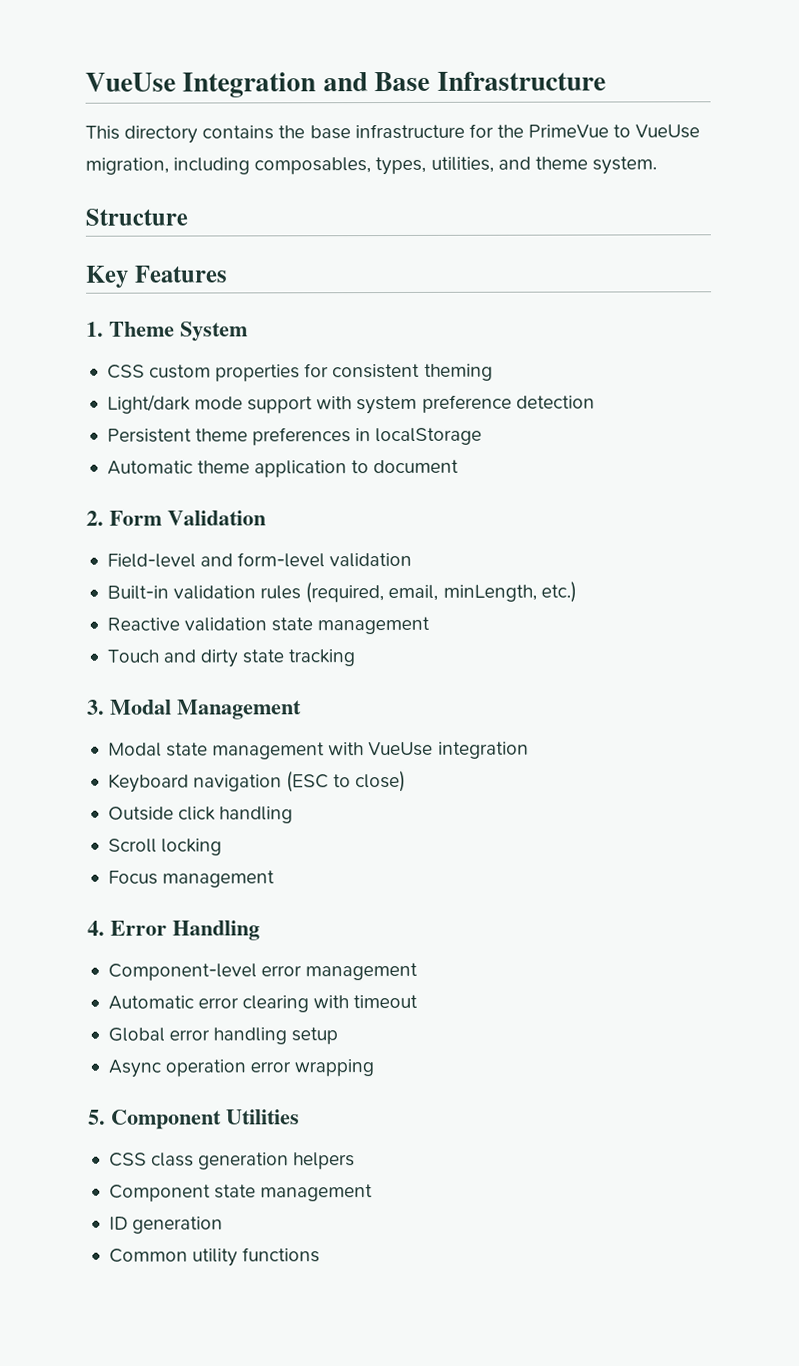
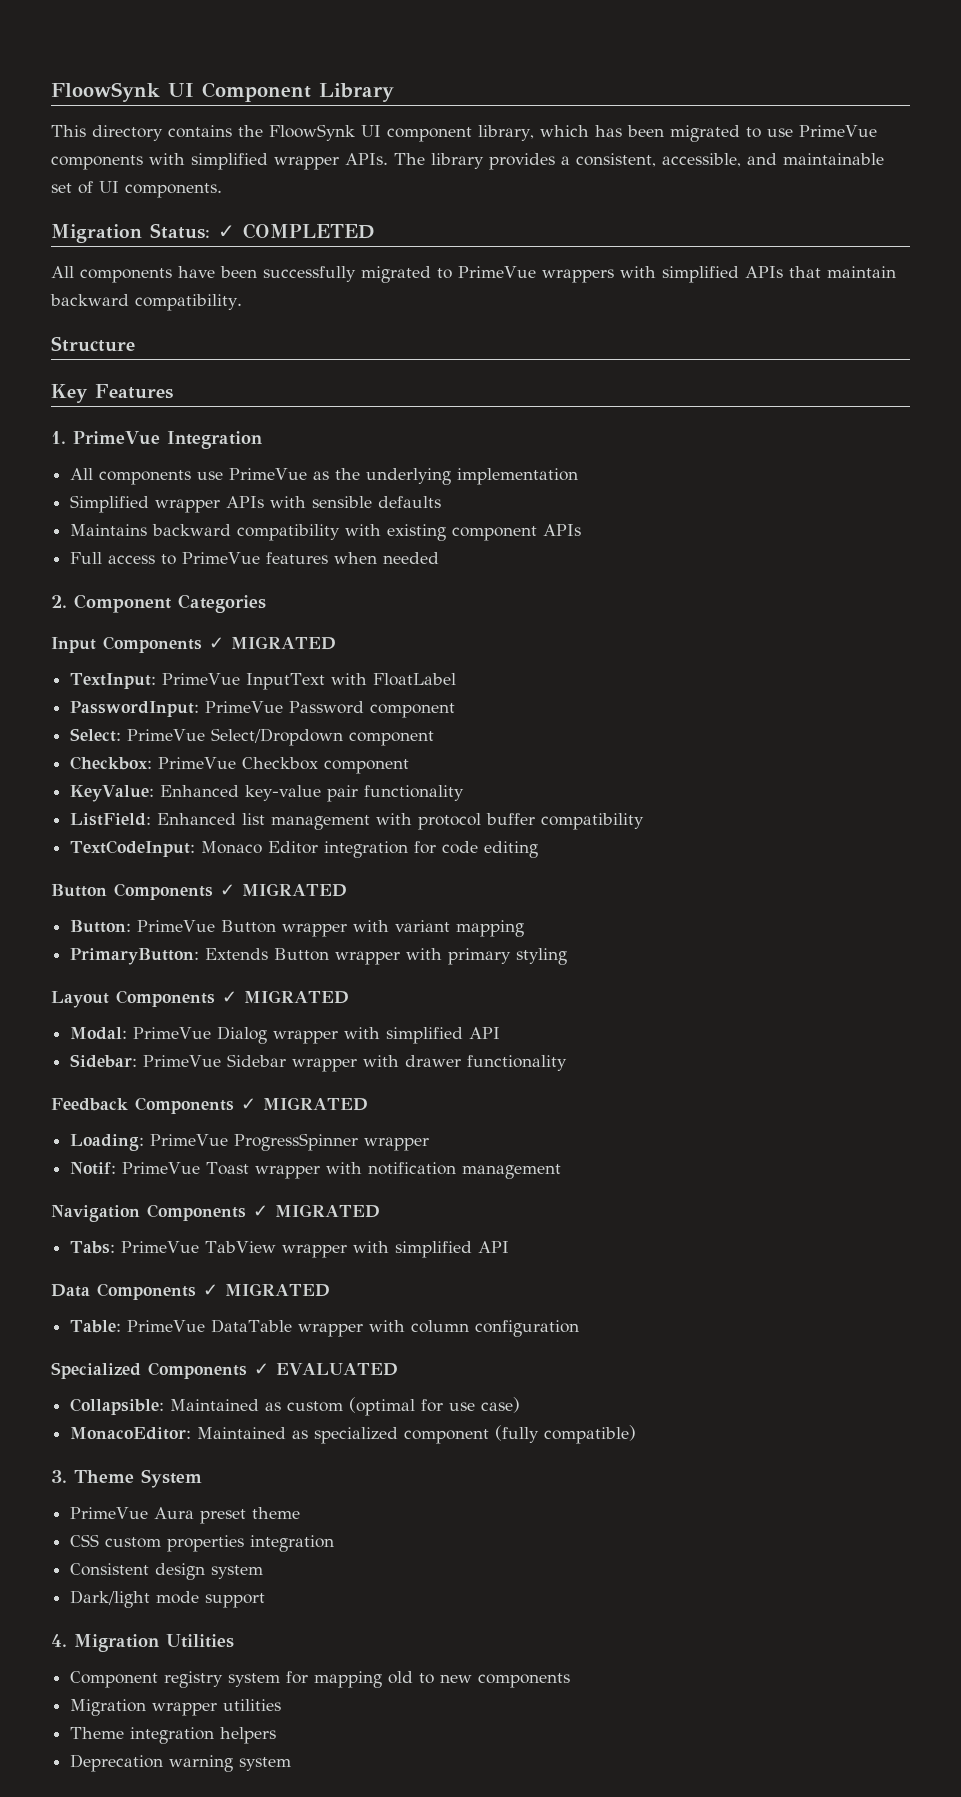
[85,71,606,98] VueUse Integration and Base Infrastructure -> [51,82,394,102] FloowSynk UI Component Library
[309,123,701,140] [85,156,657,176] [85,208,188,226] [85,265,228,288] [86,321,248,342] [106,363,493,382] [106,394,595,415] [106,427,483,446] [106,459,460,478] [86,510,266,526] [106,552,413,568] [106,581,577,604] [106,616,431,635] [106,649,356,668] [87,699,302,720] [107,741,529,760] [107,770,407,793] [107,806,294,824] [107,838,223,856] [107,870,276,888] [87,920,260,941] [107,962,419,981] [107,994,419,1013] [107,1027,339,1045] [107,1059,375,1078] [88,1109,300,1130] [108,1152,356,1170] [108,1184,374,1202] [108,1216,224,1234] [108,1247,321,1267] base infrastructure for the PrimeVue to VueUse migration, including composables, types, utilities, and theme system. // Structure // Key Features // 1. Theme System // CSS custom properties for consistent theming // Light/dark mode support with system preference detection // Persistent theme preferences in localStorage // Automatic theme application to document // 2. Form Validation // Field-level and form-level validation // Built-in validation rules (required, email, minLength, etc.) // Reactive validation state management // Touch and dirty state tracking // 3. Modal Management // Modal state management with VueUse integration // Keyboard navigation (ESC to close) // Outside click handling // Scroll locking // Focus management // 4. Error Handling // Component-level error management // Automatic error clearing with timeout // Global error handling setup // Async operation error wrapping // 5. Component Utilities // CSS class generation helpers // Component state management // ID generation // Common utility functions -> [269,124,877,142] [51,153,884,170] [51,181,222,198] [51,223,375,243] [51,266,896,283] [50,294,242,311] [51,336,135,352] [51,384,173,403] [51,431,262,449] [70,468,579,485] [70,495,442,513] [70,524,582,541] [70,552,440,565] [51,594,266,613] [51,636,336,653] [70,673,457,690] [70,701,456,718] [70,728,435,746] [70,756,410,774] [70,785,465,802] [70,813,645,830] [70,840,539,858] [51,883,347,900] [70,920,525,937] [70,948,568,965] [51,990,349,1008] [70,1026,501,1044] [70,1054,568,1072] [51,1097,368,1114] [70,1133,430,1151] [70,1162,562,1179] [51,1204,380,1222] [70,1241,510,1258] [51,1283,330,1300] [70,1319,580,1337] [51,1362,398,1379] [70,1397,521,1416] [70,1425,637,1444] [51,1469,202,1488] [70,1507,301,1524] [70,1534,335,1552] [70,1563,264,1580] [70,1590,266,1608] [51,1634,234,1652] [70,1671,571,1688] [70,1699,282,1716] [70,1727,277,1744] [70,1754,292,1772] FloowSynk UI component library, which has been migrated to use PrimeVue components with simplified wrapper APIs. The library provides a consistent, accessible, and maintainable set of UI components. // Migration Status: ✓ COMPLETED // All components have been successfully migrated to PrimeVue wrappers with simplified APIs that maintain backward compatibility. // Structure // Key Features // 1. PrimeVue Integration // All components use PrimeVue as the underlying implementation // Simplified wrapper APIs with sensible defaults // Maintains backward compatibility with existing component APIs // Full access to PrimeVue features when needed // 2. Component Categories // Input Components ✓ MIGRATED // TextInput: PrimeVue InputText with FloatLabel // PasswordInput: PrimeVue Password component // Select: PrimeVue Select/Dropdown component // Checkbox: PrimeVue Checkbox component // KeyValue: Enhanced key-value pair functionality // ListField: Enhanced list management with protocol buffer compatibility // TextCodeInput: Monaco Editor integration for code editing // Button Components ✓ MIGRATED // Button: PrimeVue Button wrapper with variant mapping // PrimaryButton: Extends Button wrapper with primary styling // Layout Components ✓ MIGRATED // Modal: PrimeVue Dialog wrapper with simplified API // Sidebar: PrimeVue Sidebar wrapper with drawer functionality // Feedback Components ✓ MIGRATED // Loading: PrimeVue ProgressSpinner wrapper // Notif: PrimeVue Toast wrapper with notification management // Navigation Components ✓ MIGRATED // Tabs: PrimeVue TabView wrapper with simplified API // Data Components ✓ MIGRATED // Table: PrimeVue DataTable wrapper with column configuration // Specialized Components ✓ EVALUATED // Collapsible: Maintained as custom (optimal for use case) // MonacoEditor: Maintained as specialized component (fully compatible) // 3. Theme System // PrimeVue Aura preset theme // CSS custom properties integration // Consistent design system // Dark/light mode support // 4. Migration Utilities // Component registry system for mapping old to new components // Migration wrapper utilities // Theme integration helpers // Deprecation warning system

